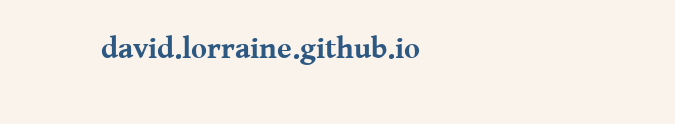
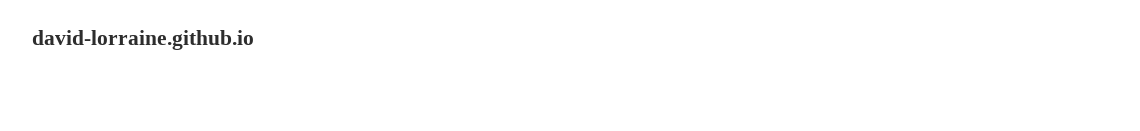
[101,35,420,65] david.lorraine.github.io -> [32,30,254,50] david-lorraine.github.io

